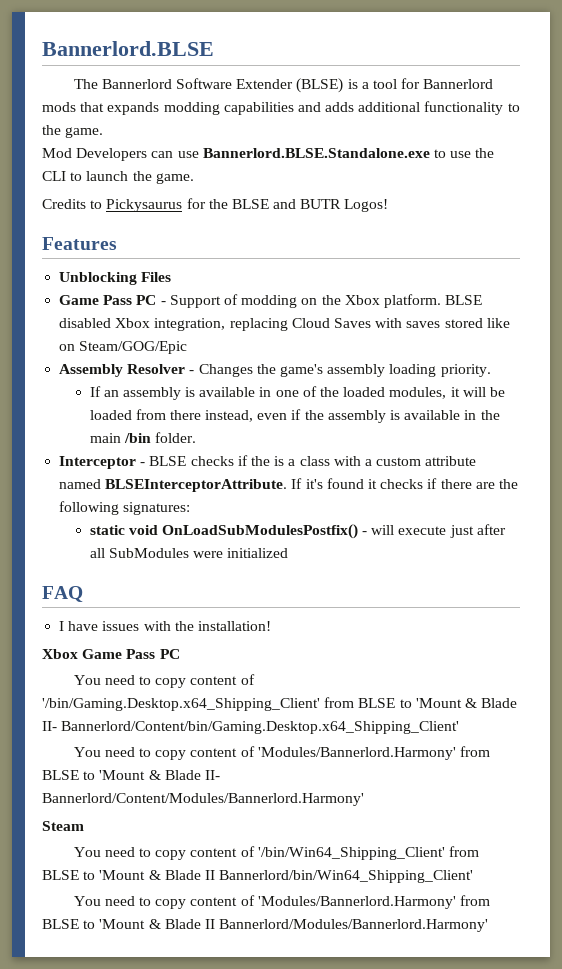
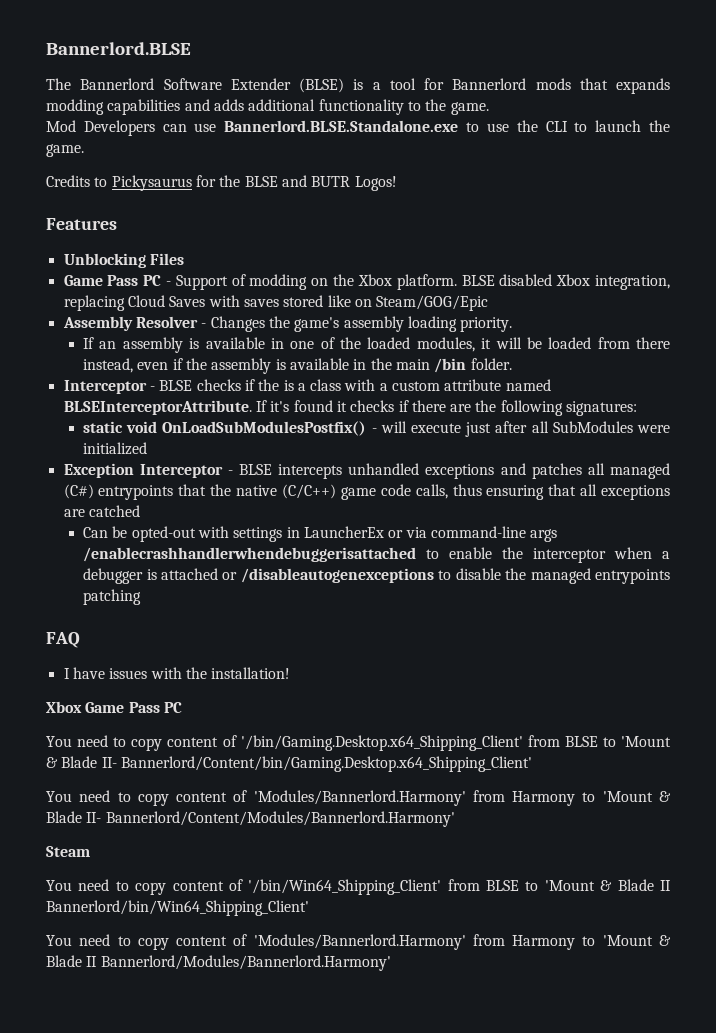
(289, 553) none -> [63,463,670,479] [63,484,671,500] [63,505,140,517] [83,526,558,542] [83,547,670,563] [83,568,670,584] [83,589,142,605] // Exception Interceptor - BLSE intercepts unhandled exceptions and patches all managed (C#) entrypoints that the native (C/C++) game code calls, thus ensuring that all exceptions are catched // Can be opted-out with settings in LauncherEx or via command-line args /enablecrashhandlerwhendebuggerisattached to enable the interceptor when a debugger is attached or /disableautogenexceptions to disable the managed entrypoints patching
[42,770,79,780] BLSE -> [512,791,576,806] Harmony
[42,919,79,929] BLSE -> [512,935,576,950] Harmony

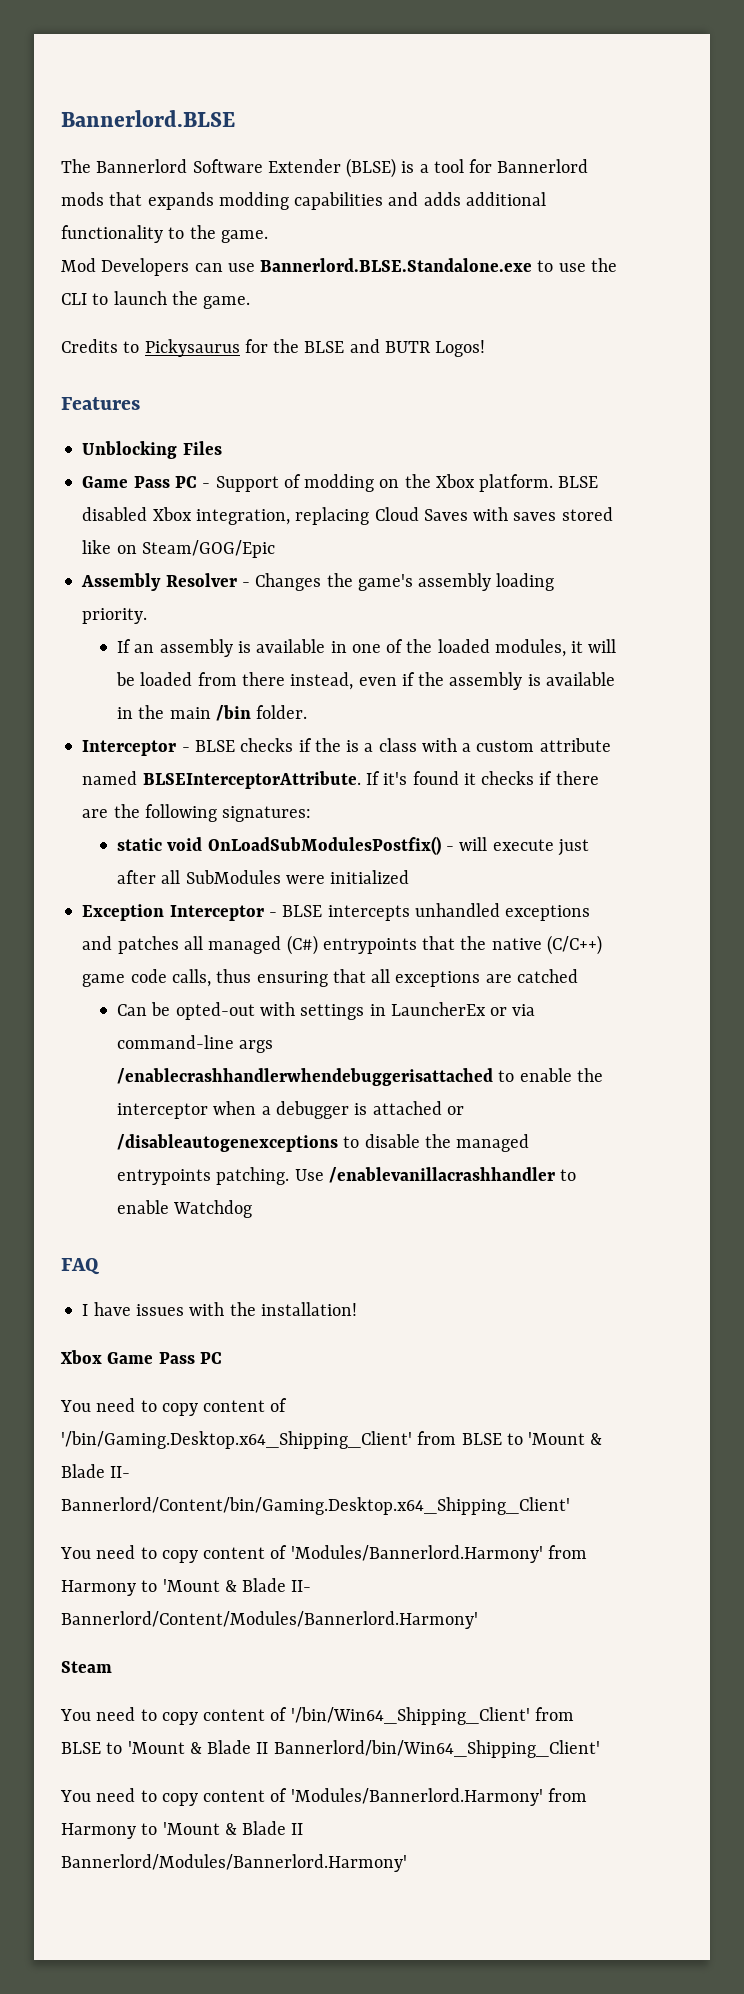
[83,589,142,605] patching -> [216,1167,577,1185] [117,1200,253,1218] patching. Use /enablevanillacrashhandler to enable Watchdog

